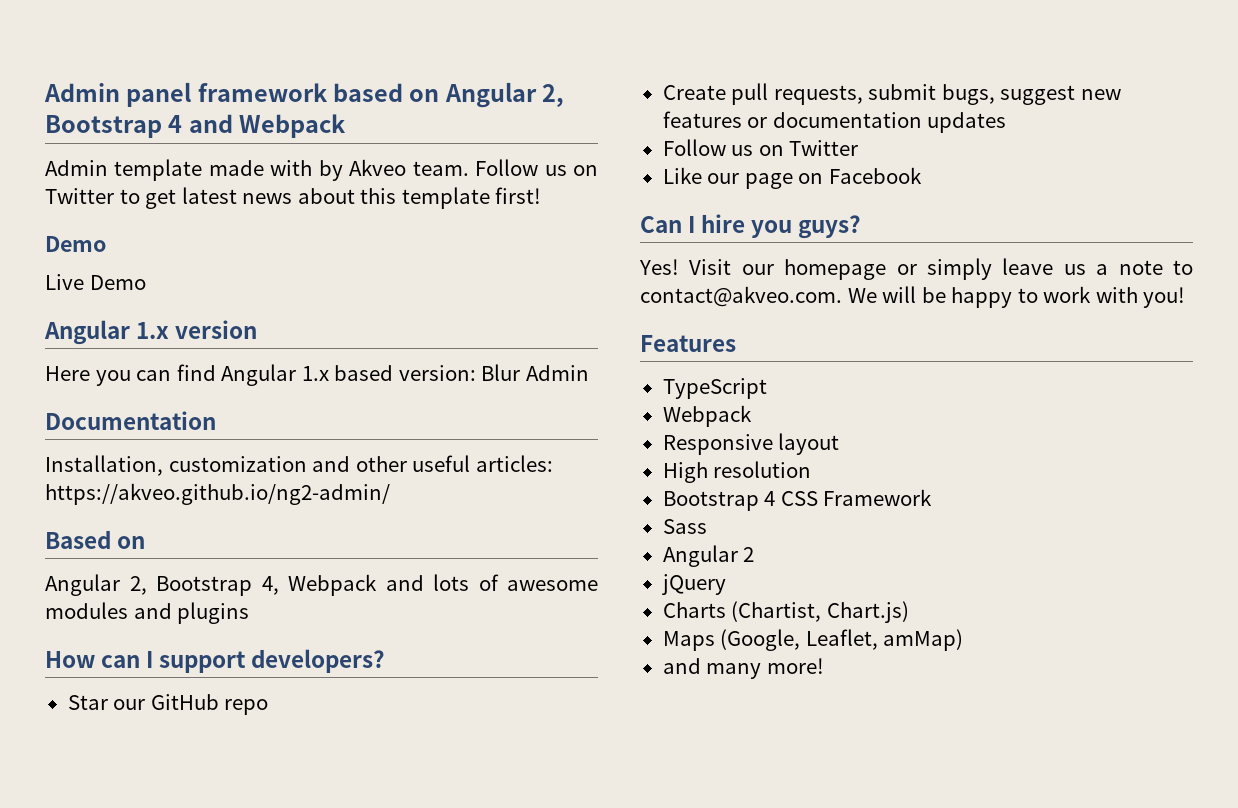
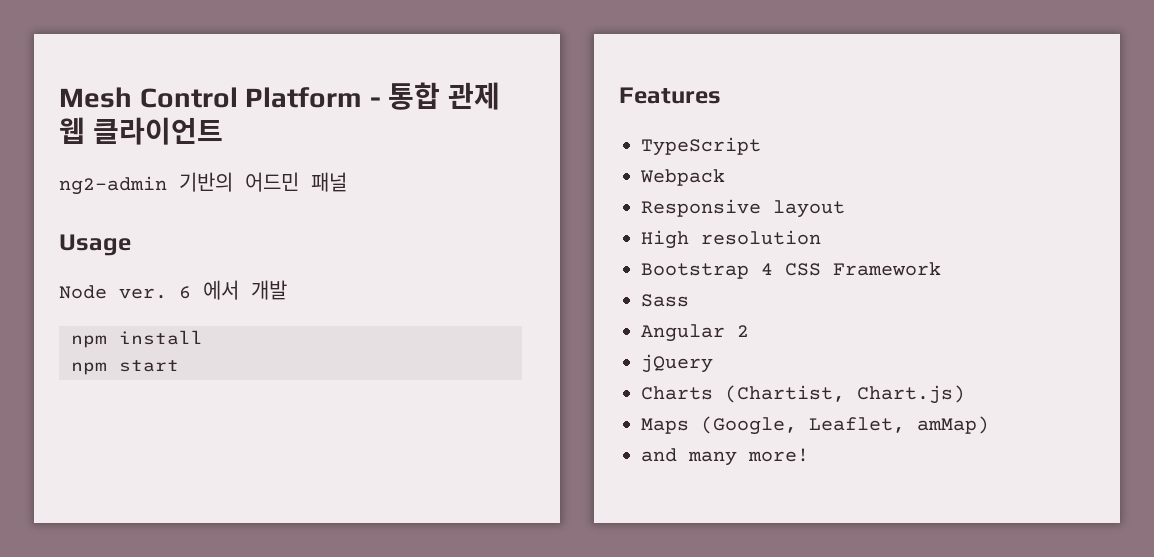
[44,82,565,108] [45,114,347,138] [45,159,599,181] [45,187,542,209] [45,236,106,252] [45,274,146,290] [44,320,258,345] [45,364,589,386] [45,411,216,430] [45,455,553,476] [45,483,390,505] [45,530,146,549] [45,574,598,596] [45,602,250,624] [45,649,386,673] [67,694,269,715] [662,83,1121,105] [662,111,1007,133] [662,139,859,156] [662,167,922,189] [640,214,862,239] [639,258,1193,280] [640,286,1186,308] Admin panel framework based on Angular 2, Bootstrap 4 and Webpack // Admin template made with by Akveo team. Follow us on Twitter to get latest news about this template first! // Demo // Live Demo // Angular 1.x version // Here you can find Angular 1.x based version: Blur Admin // Documentation // Installation, customization and other useful articles: https://akveo.github.io/ng2-admin/ // Based on // Angular 2, Bootstrap 4, Webpack and lots of awesome modules and plugins // How can I support developers? // Star our GitHub repo // Create pull requests, submit bugs, suggest new features or documentation updates // Follow us on Twitter // Like our page on Facebook // Can I hire you guys? // Yes! Visit our homepage or simply leave us a note to contact@akveo.com. We will be happy to work with you! -> [59,82,500,110] [59,117,223,145] [59,172,347,195] [59,234,131,256] [59,280,287,300] [71,330,203,348] [71,360,179,375] Mesh Control Platform - 통합 관제 웹 클라이언트 // ng2-admin 기반의 어드민 패널 // Usage // Node ver. 6 에서 개발 // npm install // npm start

